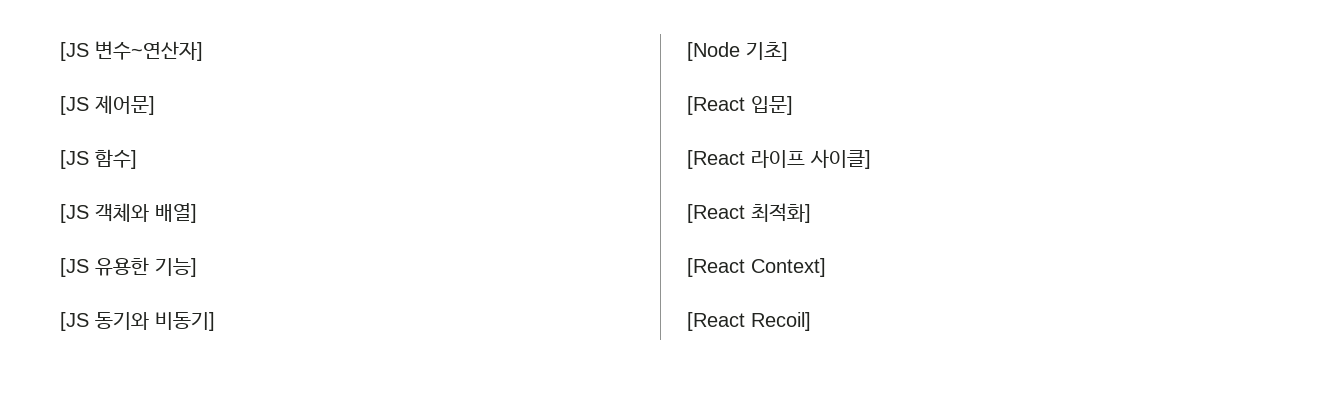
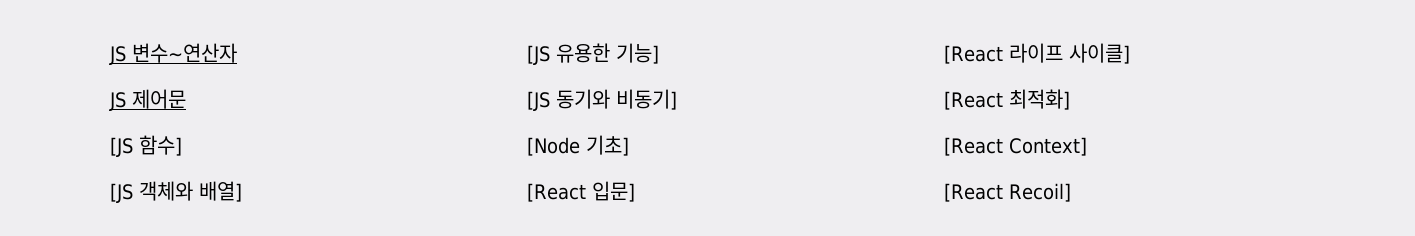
[60,41,203,61] [60,95,155,115] [JS 변수~연산자] // [JS 제어문] -> [109,43,237,65] [109,89,186,111] JS 변수~연산자 // JS 제어문

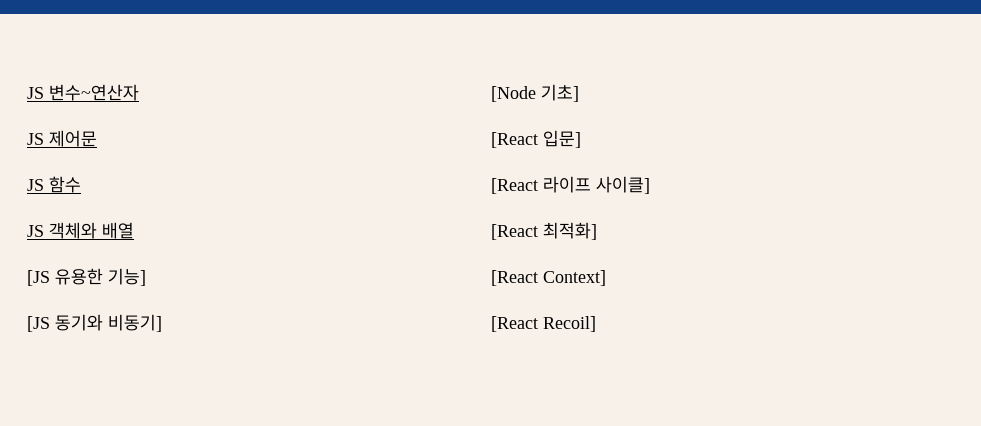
[110,135,182,157] [110,181,242,203] [JS 함수] // [JS 객체와 배열] -> [27,176,81,193] [27,222,134,239] JS 함수 // JS 객체와 배열

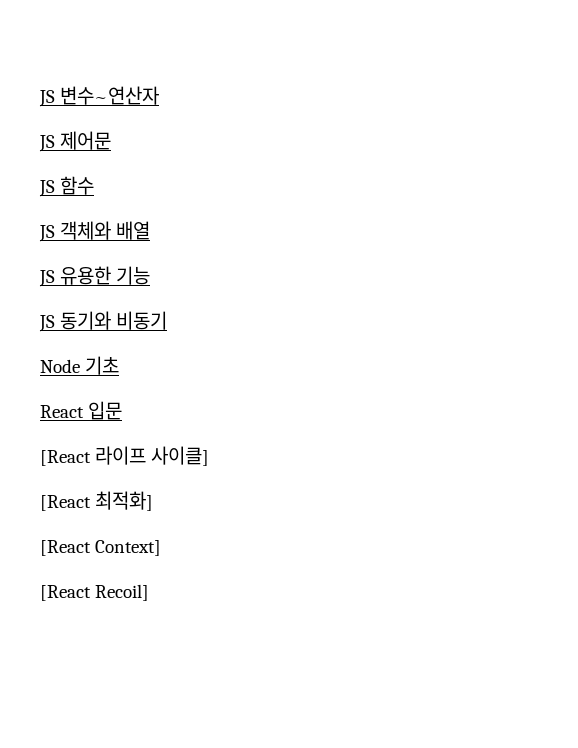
[27,268,146,286] [27,314,162,332] [491,84,579,102] [491,130,581,148] [JS 유용한 기능] // [JS 동기와 비동기] // [Node 기초] // [React 입문] -> [39,266,151,287] [39,311,168,332] [40,356,120,375] [40,401,123,420] JS 유용한 기능 // JS 동기와 비동기 // Node 기초 // React 입문

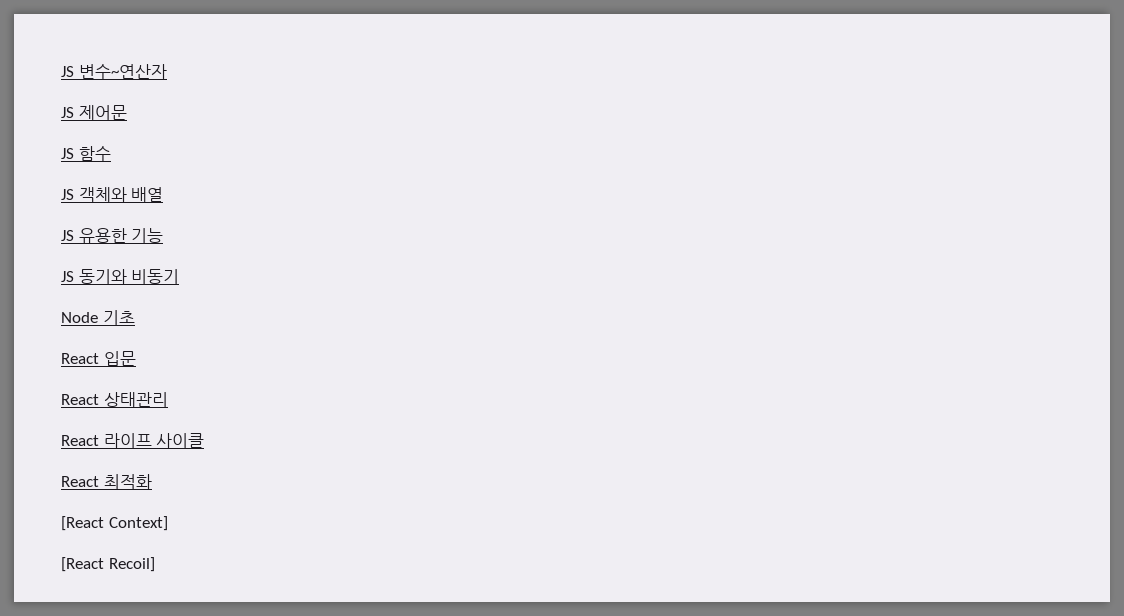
[40,446,210,466] [40,491,154,511] [React 라이프 사이클] // [React 최적화] -> [61,392,168,407] [61,433,205,448] [61,474,152,489] React 상태관리 // React 라이프 사이클 // React 최적화

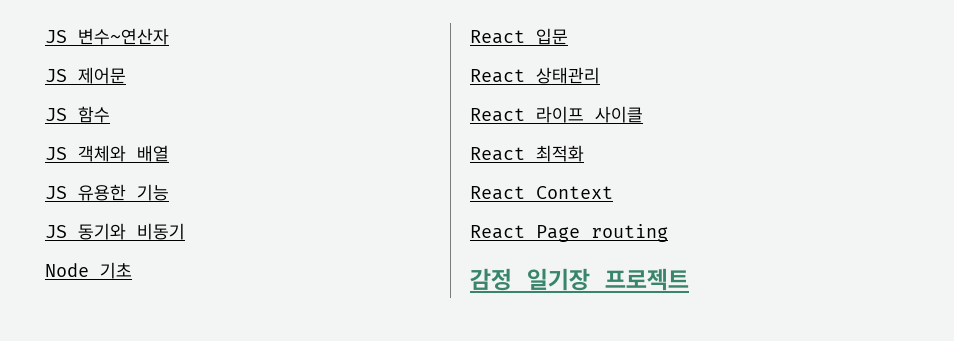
[61,516,168,531] [61,557,155,572] [React Context] // [React Recoil] -> [470,186,613,200] [470,224,668,242] [470,268,689,291] React Context // React Page routing // 감정 일기장 프로젝트

